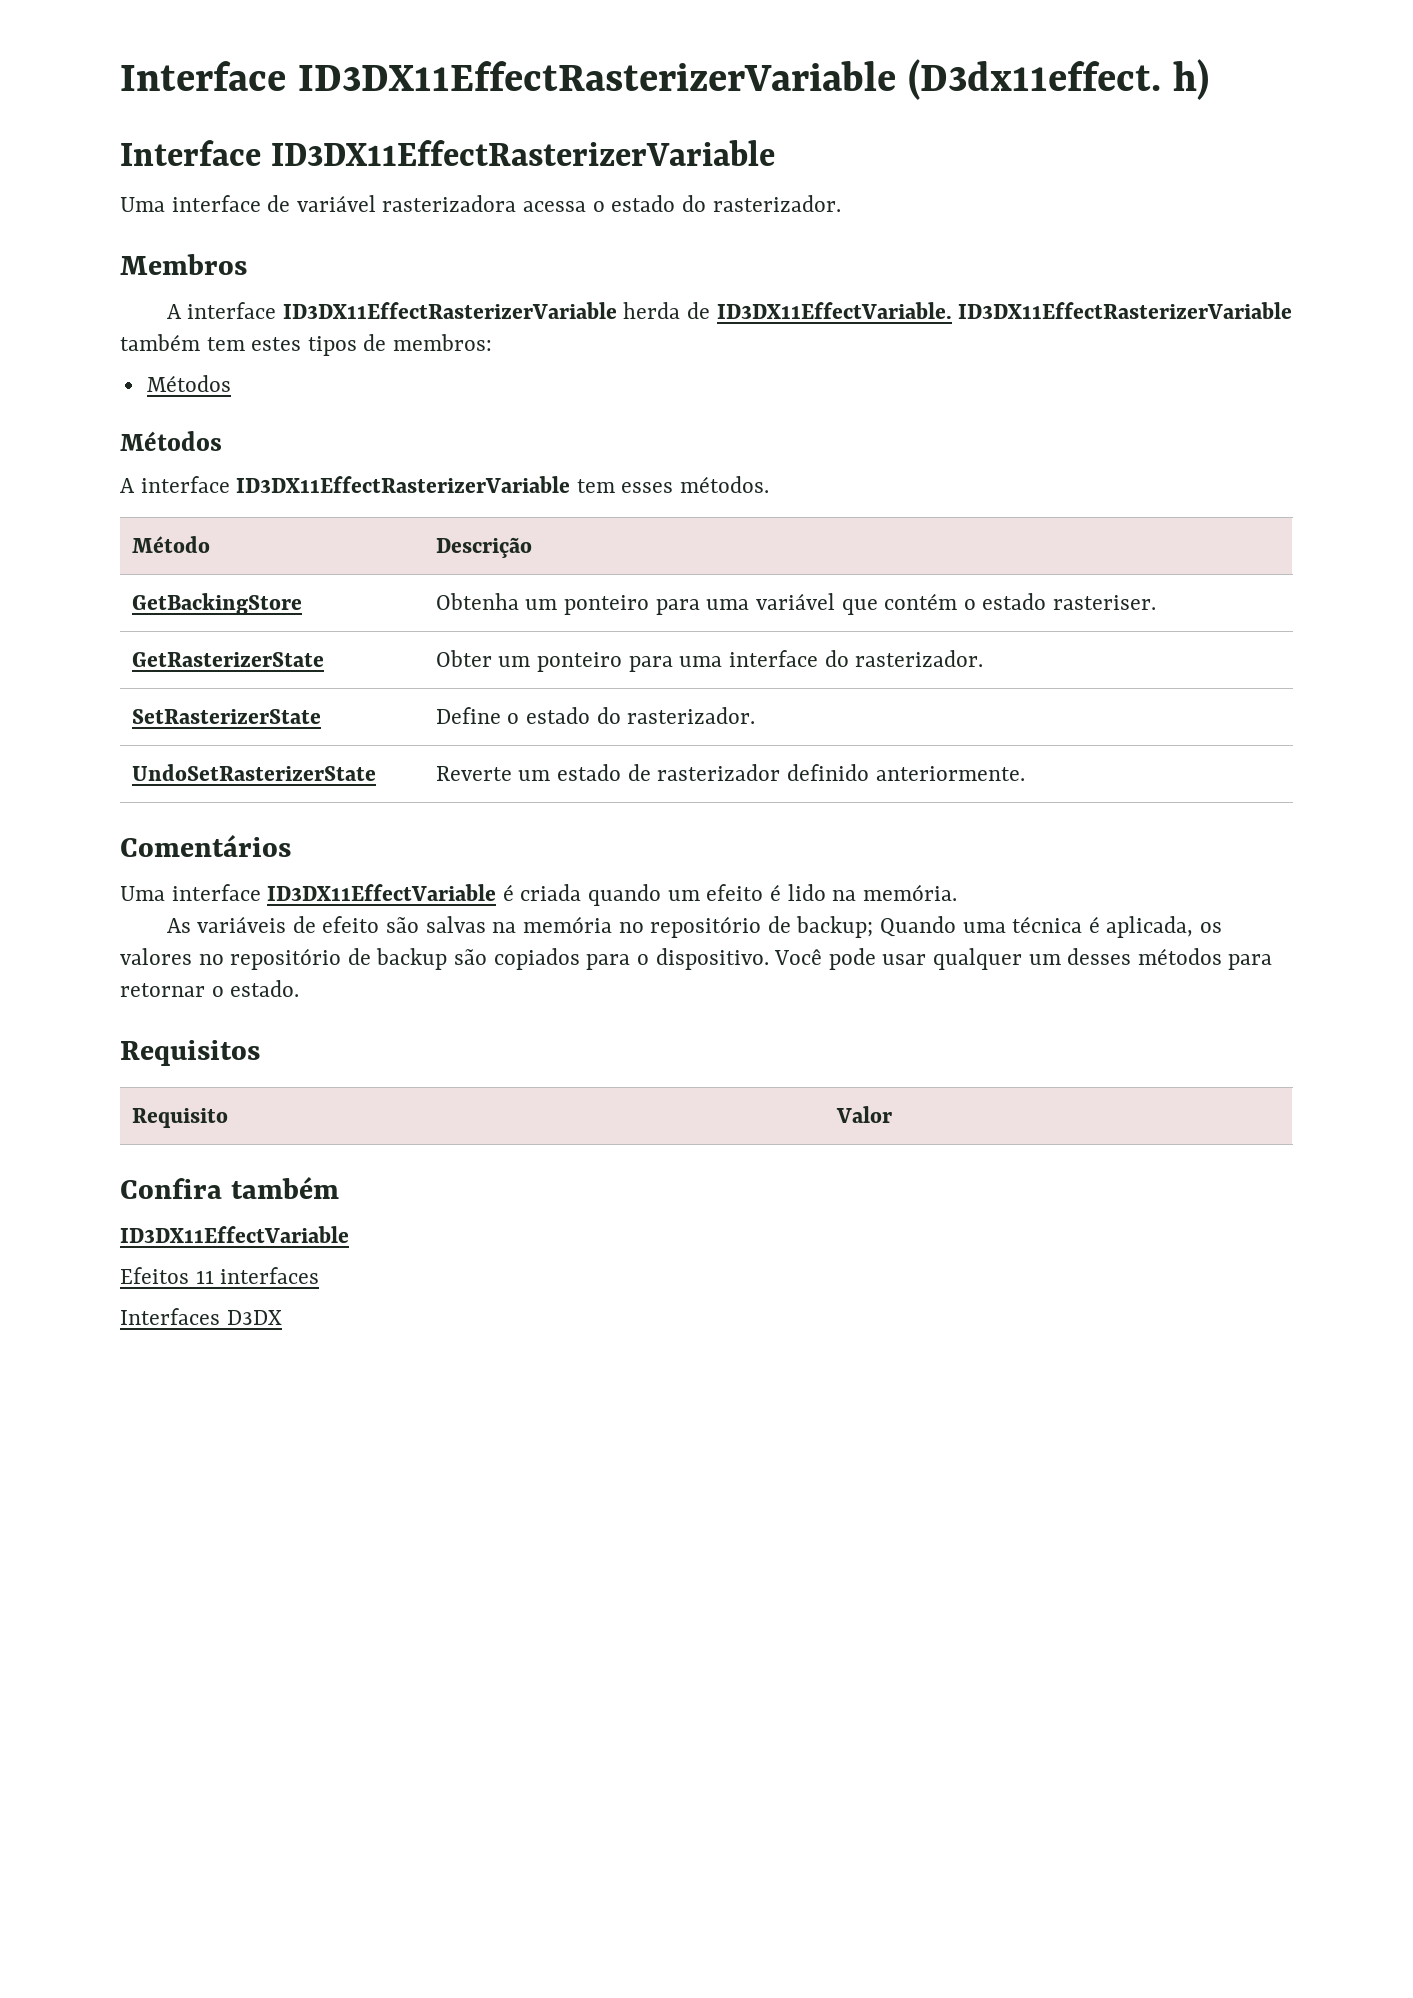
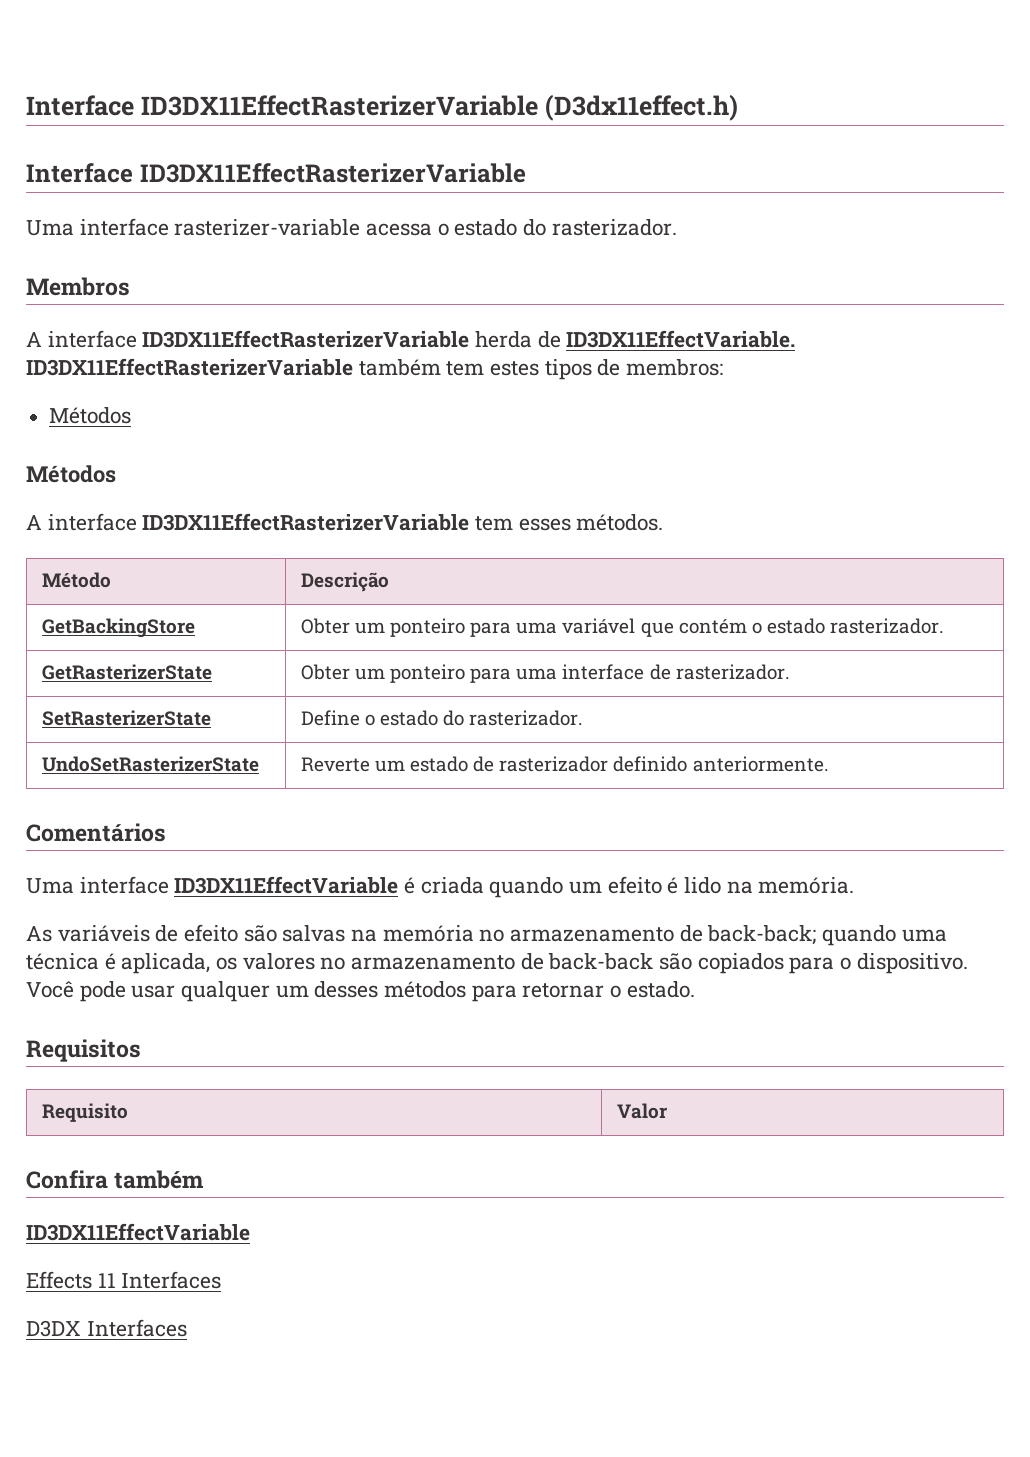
[120,59,1210,100] Interface ID3DX11EffectRasterizerVariable (D3dx11effect. h) -> [26,94,738,121] Interface ID3DX11EffectRasterizerVariable (D3dx11effect.h)
[267,195,517,212] de variável rasterizadora -> [174,219,361,236] rasterizer-variable
[435,593,519,610] Obtenha -> [300,618,350,634] Obter
[1052,595,1156,610] rasteriser. -> [830,618,945,634] rasterizador.
[824,650,849,667] do -> [649,664,671,680] de
[650,916,956,938] repositório de backup; Quando -> [510,925,897,946] armazenamento de back-back; quando
[230,948,448,970] repositório de backup -> [351,953,654,970] armazenamento de back-back
[120,1267,320,1284] [120,1308,282,1325] Efeitos 11 interfaces // Interfaces D3DX -> [26,1271,222,1289] [26,1319,187,1337] Effects 11 Interfaces // D3DX Interfaces

